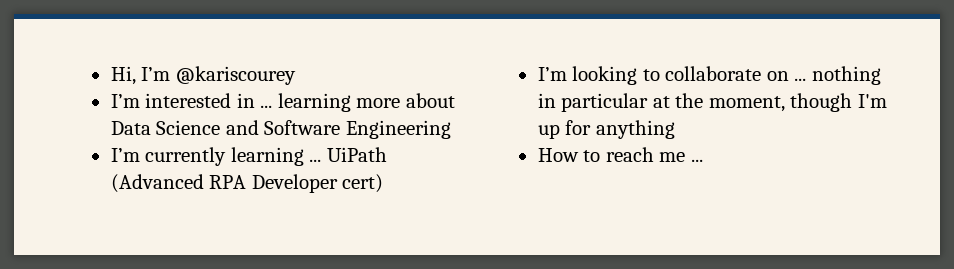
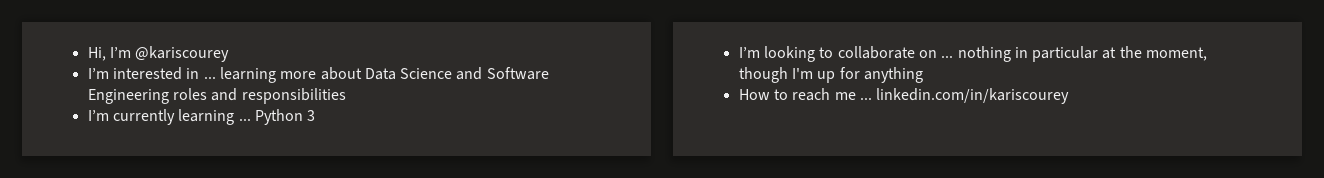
(451, 129) none -> [172,88,346,104] roles and responsibilities
[326,147,387,162] [110,174,384,193] UiPath (Advanced RPA Developer cert) -> [254,109,316,125] Python 3
(703, 160) none -> [876,88,1070,104] linkedin.com/in/kariscourey

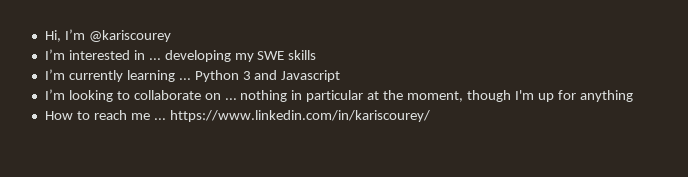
[219,67,549,83] [87,88,346,104] learning more about Data Science and Software Engineering roles and responsibilities -> [164,50,317,62] developing my SWE skills
(316, 115) none -> [254,70,341,82] and Javascript
[876,88,1070,104] linkedin.com/in/kariscourey -> [169,110,430,122] https://www.linkedin.com/in/kariscourey/

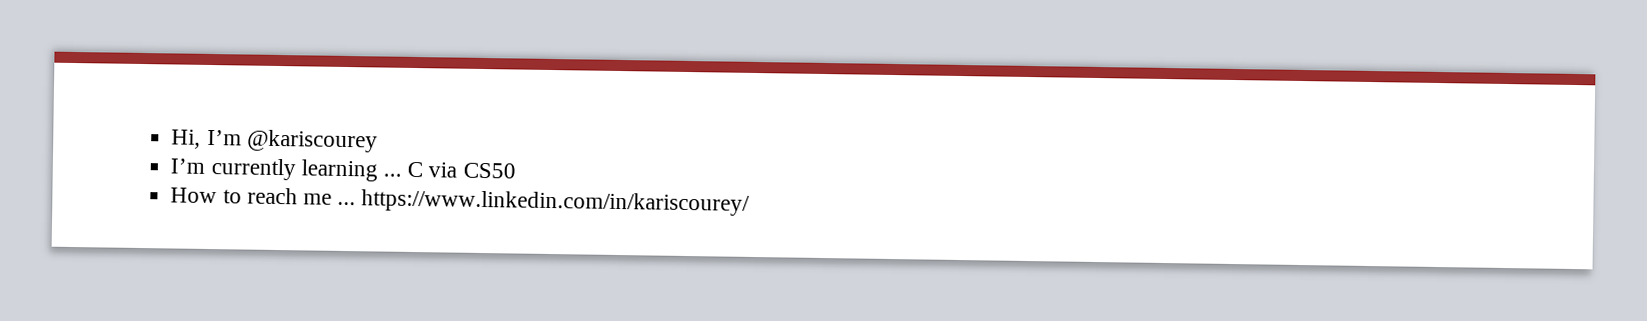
[68,50,317,62] [44,69,341,82] [44,89,633,102] interested in ... developing my SWE skills // I’m currently learning ... Python 3 and Javascript // I’m looking to collaborate on ... nothing in particular at the moment, though I'm up for anything -> [210,158,516,182] currently learning ... C via CS50

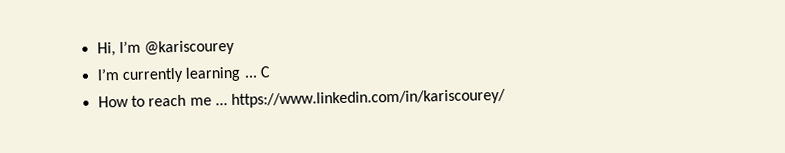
[428,162,516,179] via CS50 -> (270, 72) none

